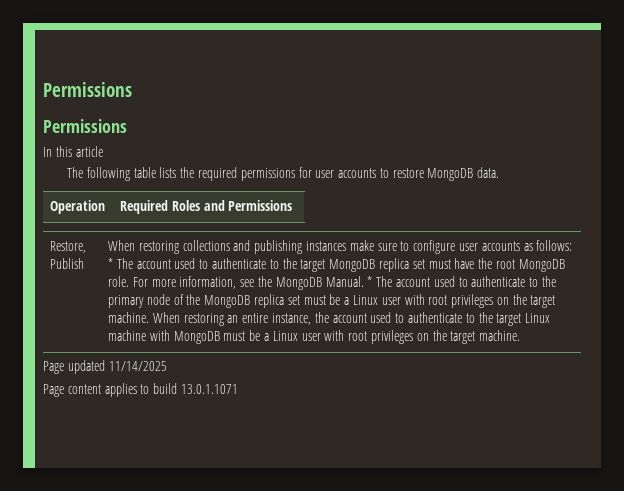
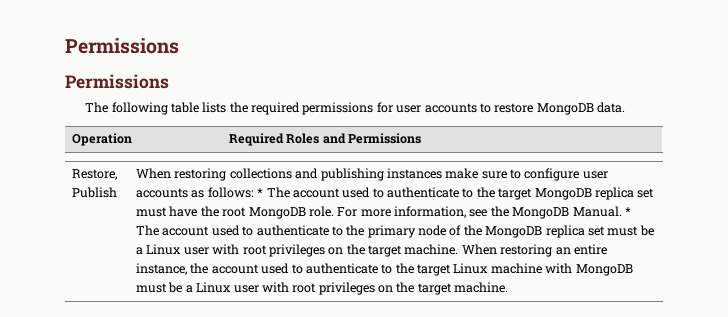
[43,146,103,157] // In this article -> (169, 81) none
[43,360,167,374] [43,383,238,397] // Page updated 11/14/2025 // Page content applies to build 13.0.1.1071 -> (509, 287) none

